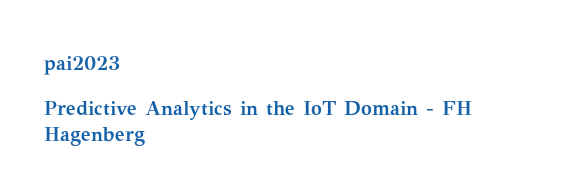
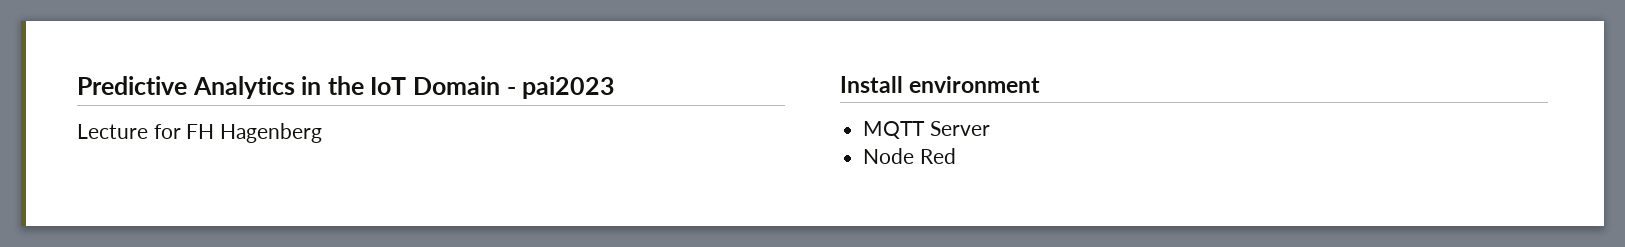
[44,56,120,75] pai2023 // -> (77, 85) none
(434, 112) none -> [522,76,616,99] [77,124,181,139] pai2023 // Lecture for
(145, 136) none -> [840,76,1041,93] [863,121,990,139] [863,148,956,164] // Install environment // MQTT Server // Node Red

